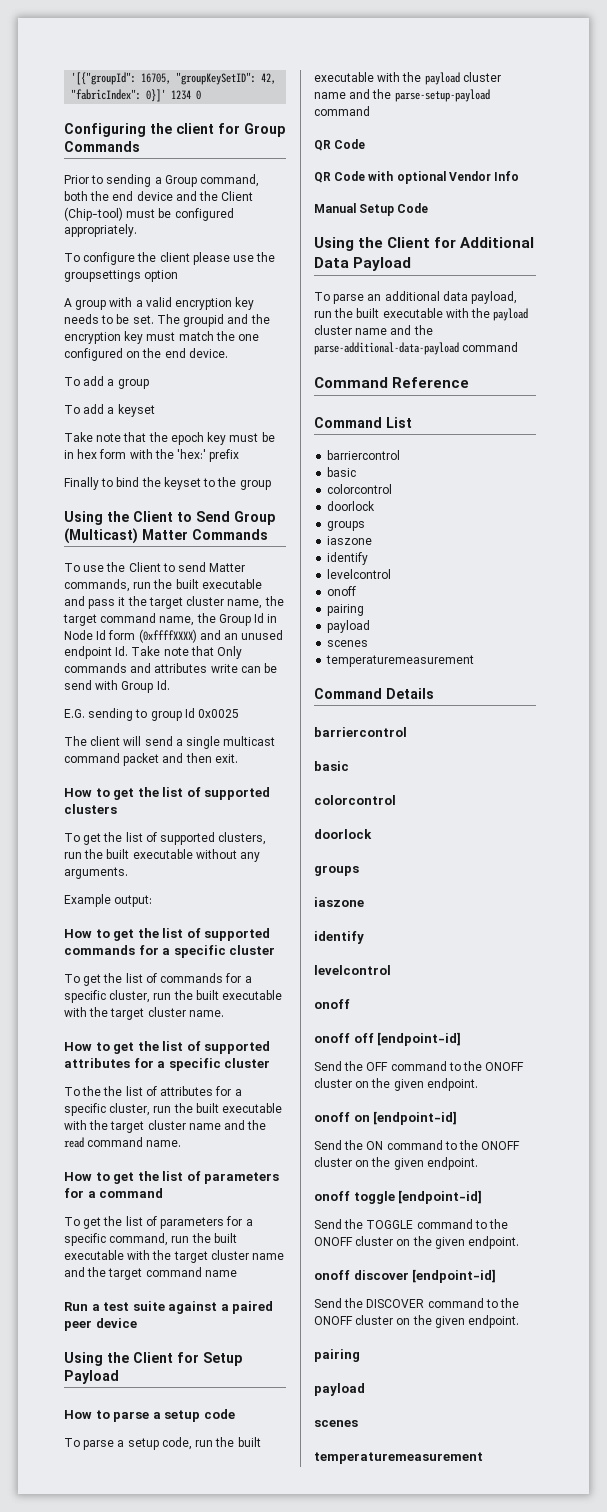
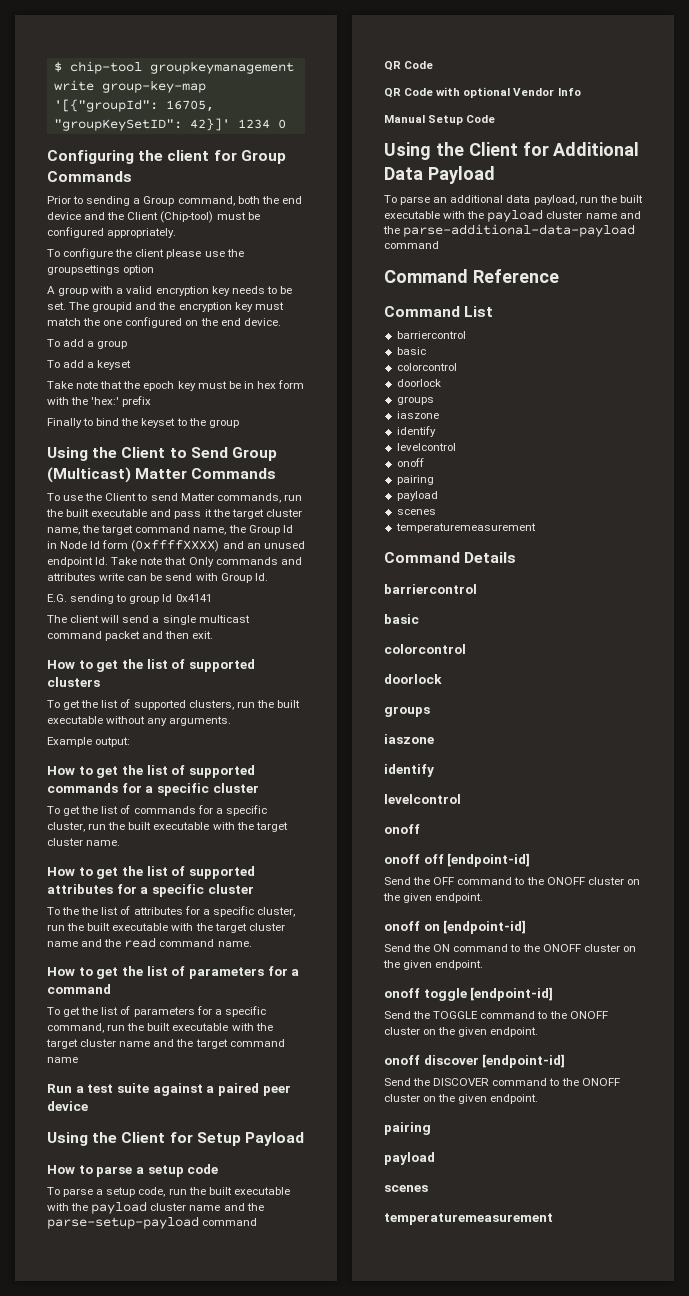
[71,72,277,85] [71,89,167,102] '[{"groupId": 16705, "groupKeySetID": 42, "fabricIndex": 0}]' -> [53,61,294,74] [53,80,206,93] [53,99,214,112] [53,118,230,131] $ chip-tool groupkeymanagement write group-key-map '[{"groupId": 16705, "groupKeySetID": 42}]'
[198,709,240,718] 0x0025 -> [175,594,212,602] 0x4141

